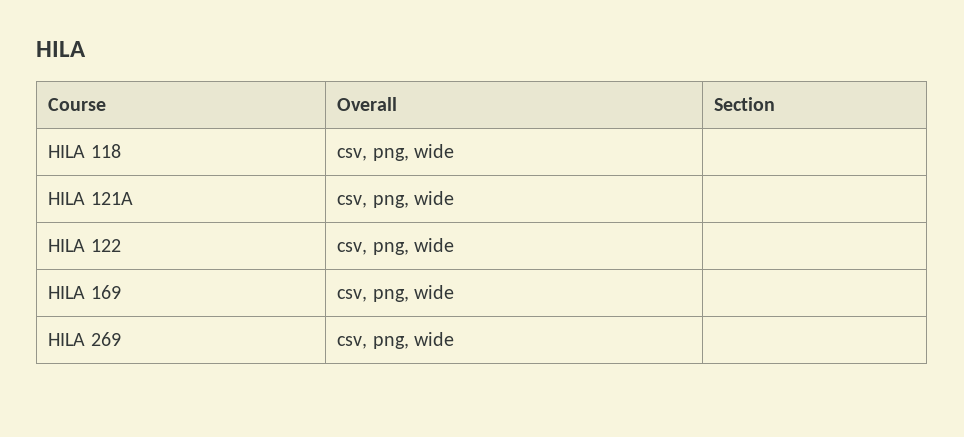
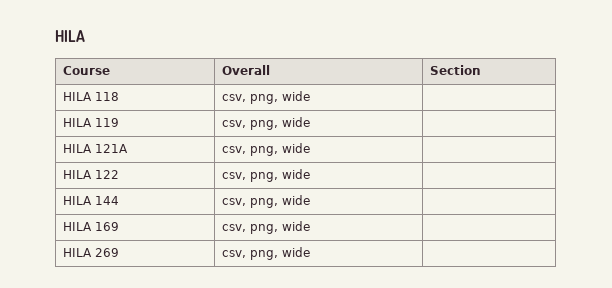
(455, 151) none -> [62,118,119,127] [221,117,310,130] // HILA 119 | csv, png, wide |
(455, 245) none -> [62,196,119,205] [221,195,310,208] // HILA 144 | csv, png, wide |

